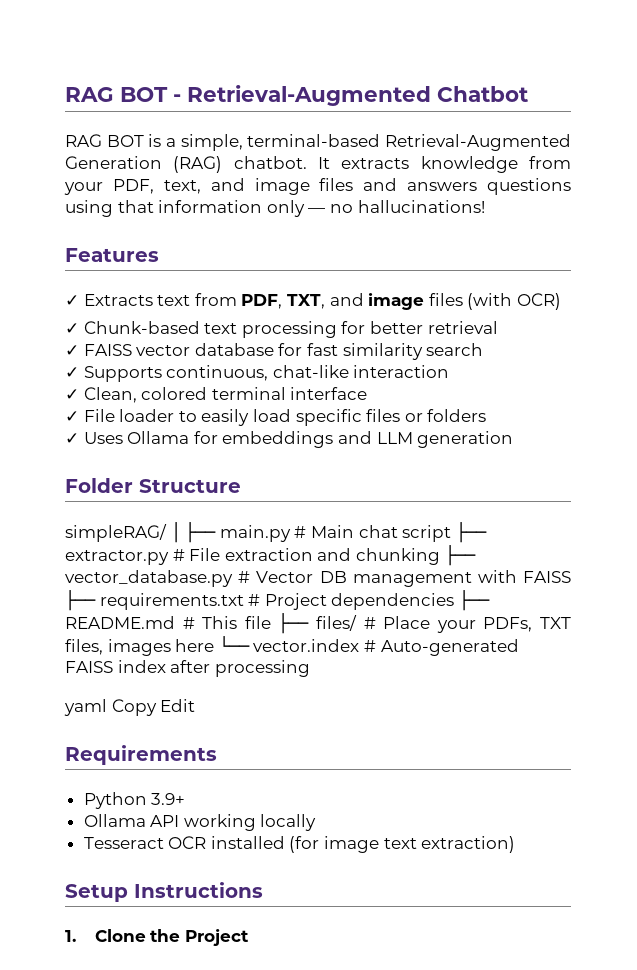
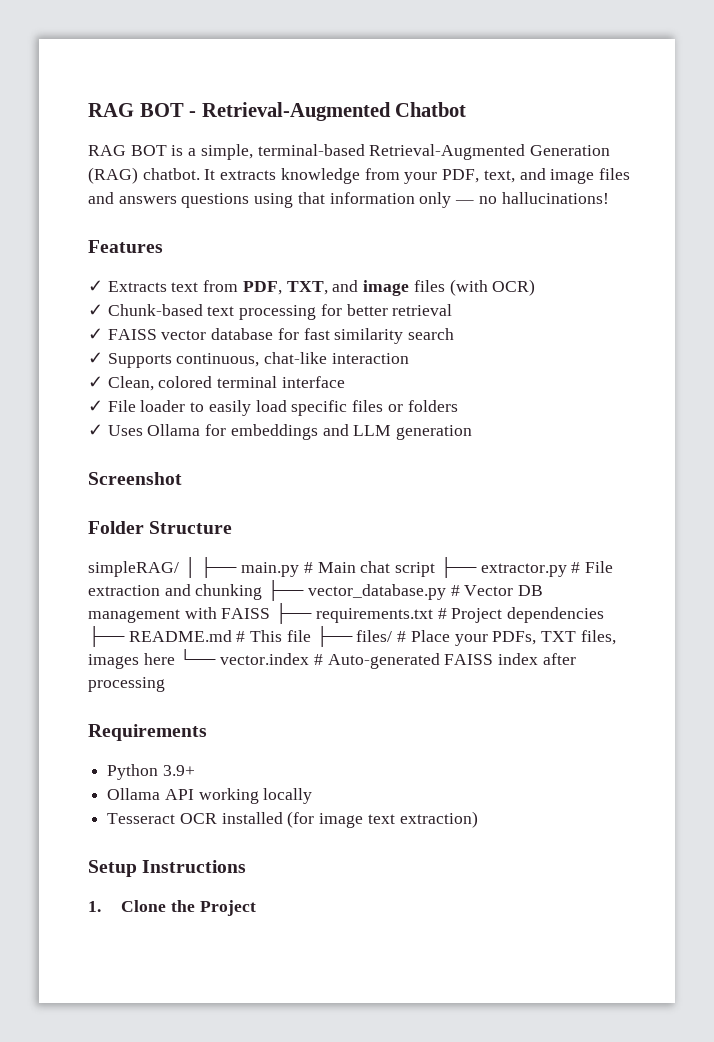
(514, 439) none -> [88,472,182,485] // Screenshot
[64,699,196,716] // yaml Copy Edit -> (165, 684) none

